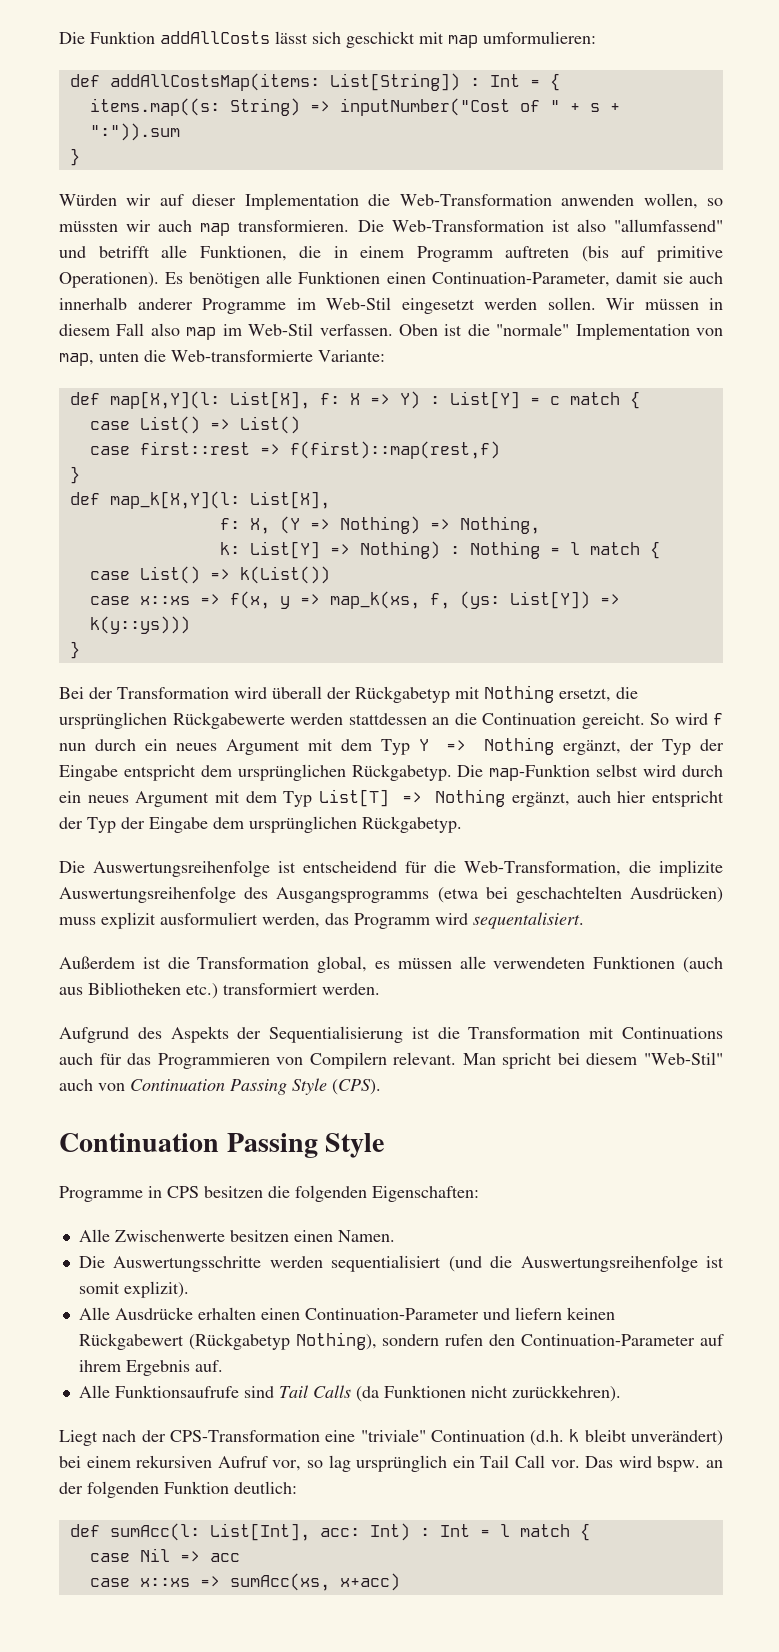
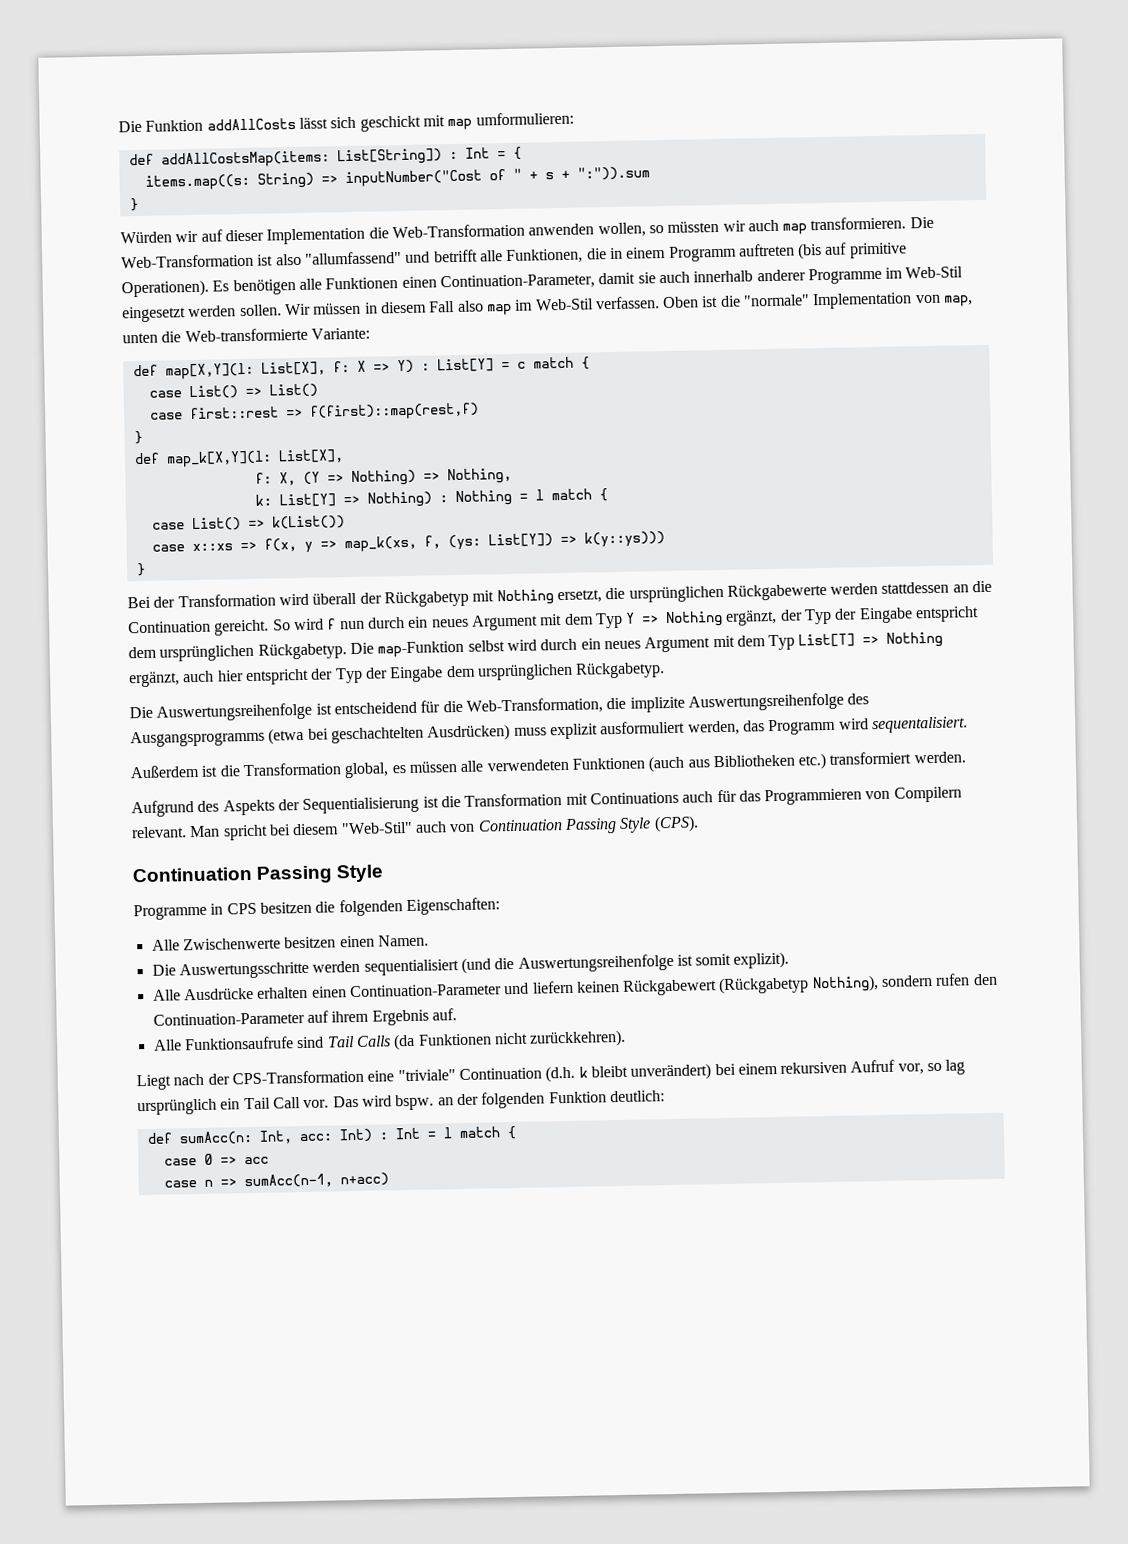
[109,1523,310,1541] sumAcc(l: List[Int], -> [178,1130,293,1146] sumAcc(n: Int,
[139,1548,170,1562] Nil -> [203,1153,213,1165] 0
[139,1573,400,1591] x::xs => sumAcc(xs, x+acc) -> [203,1172,389,1189] n => sumAcc(n-1, n+acc)

